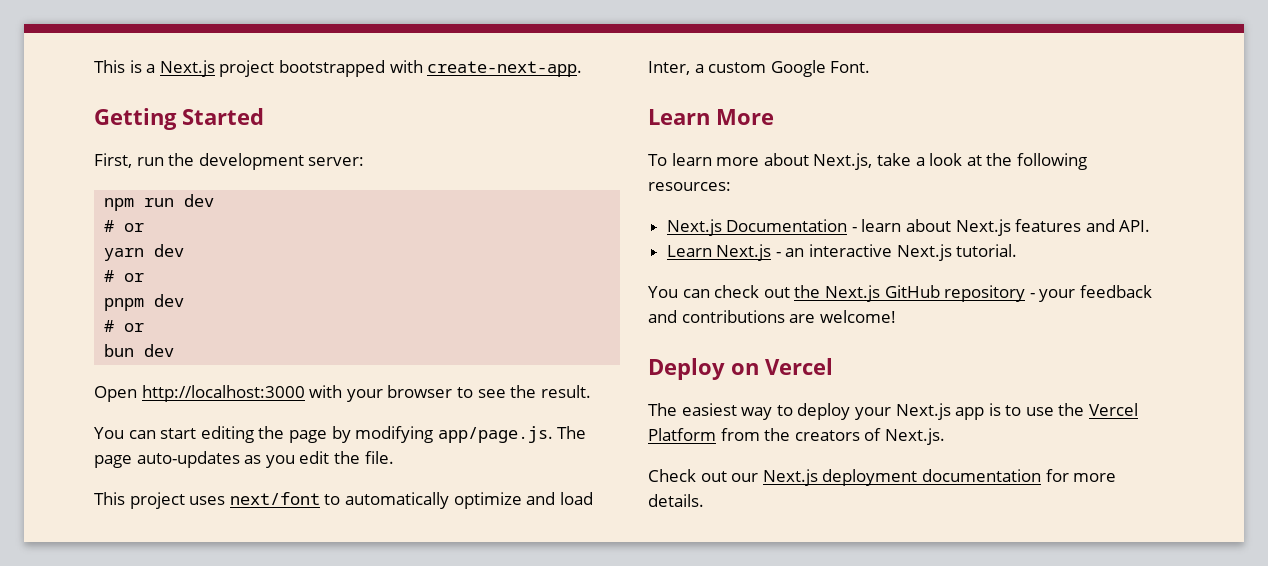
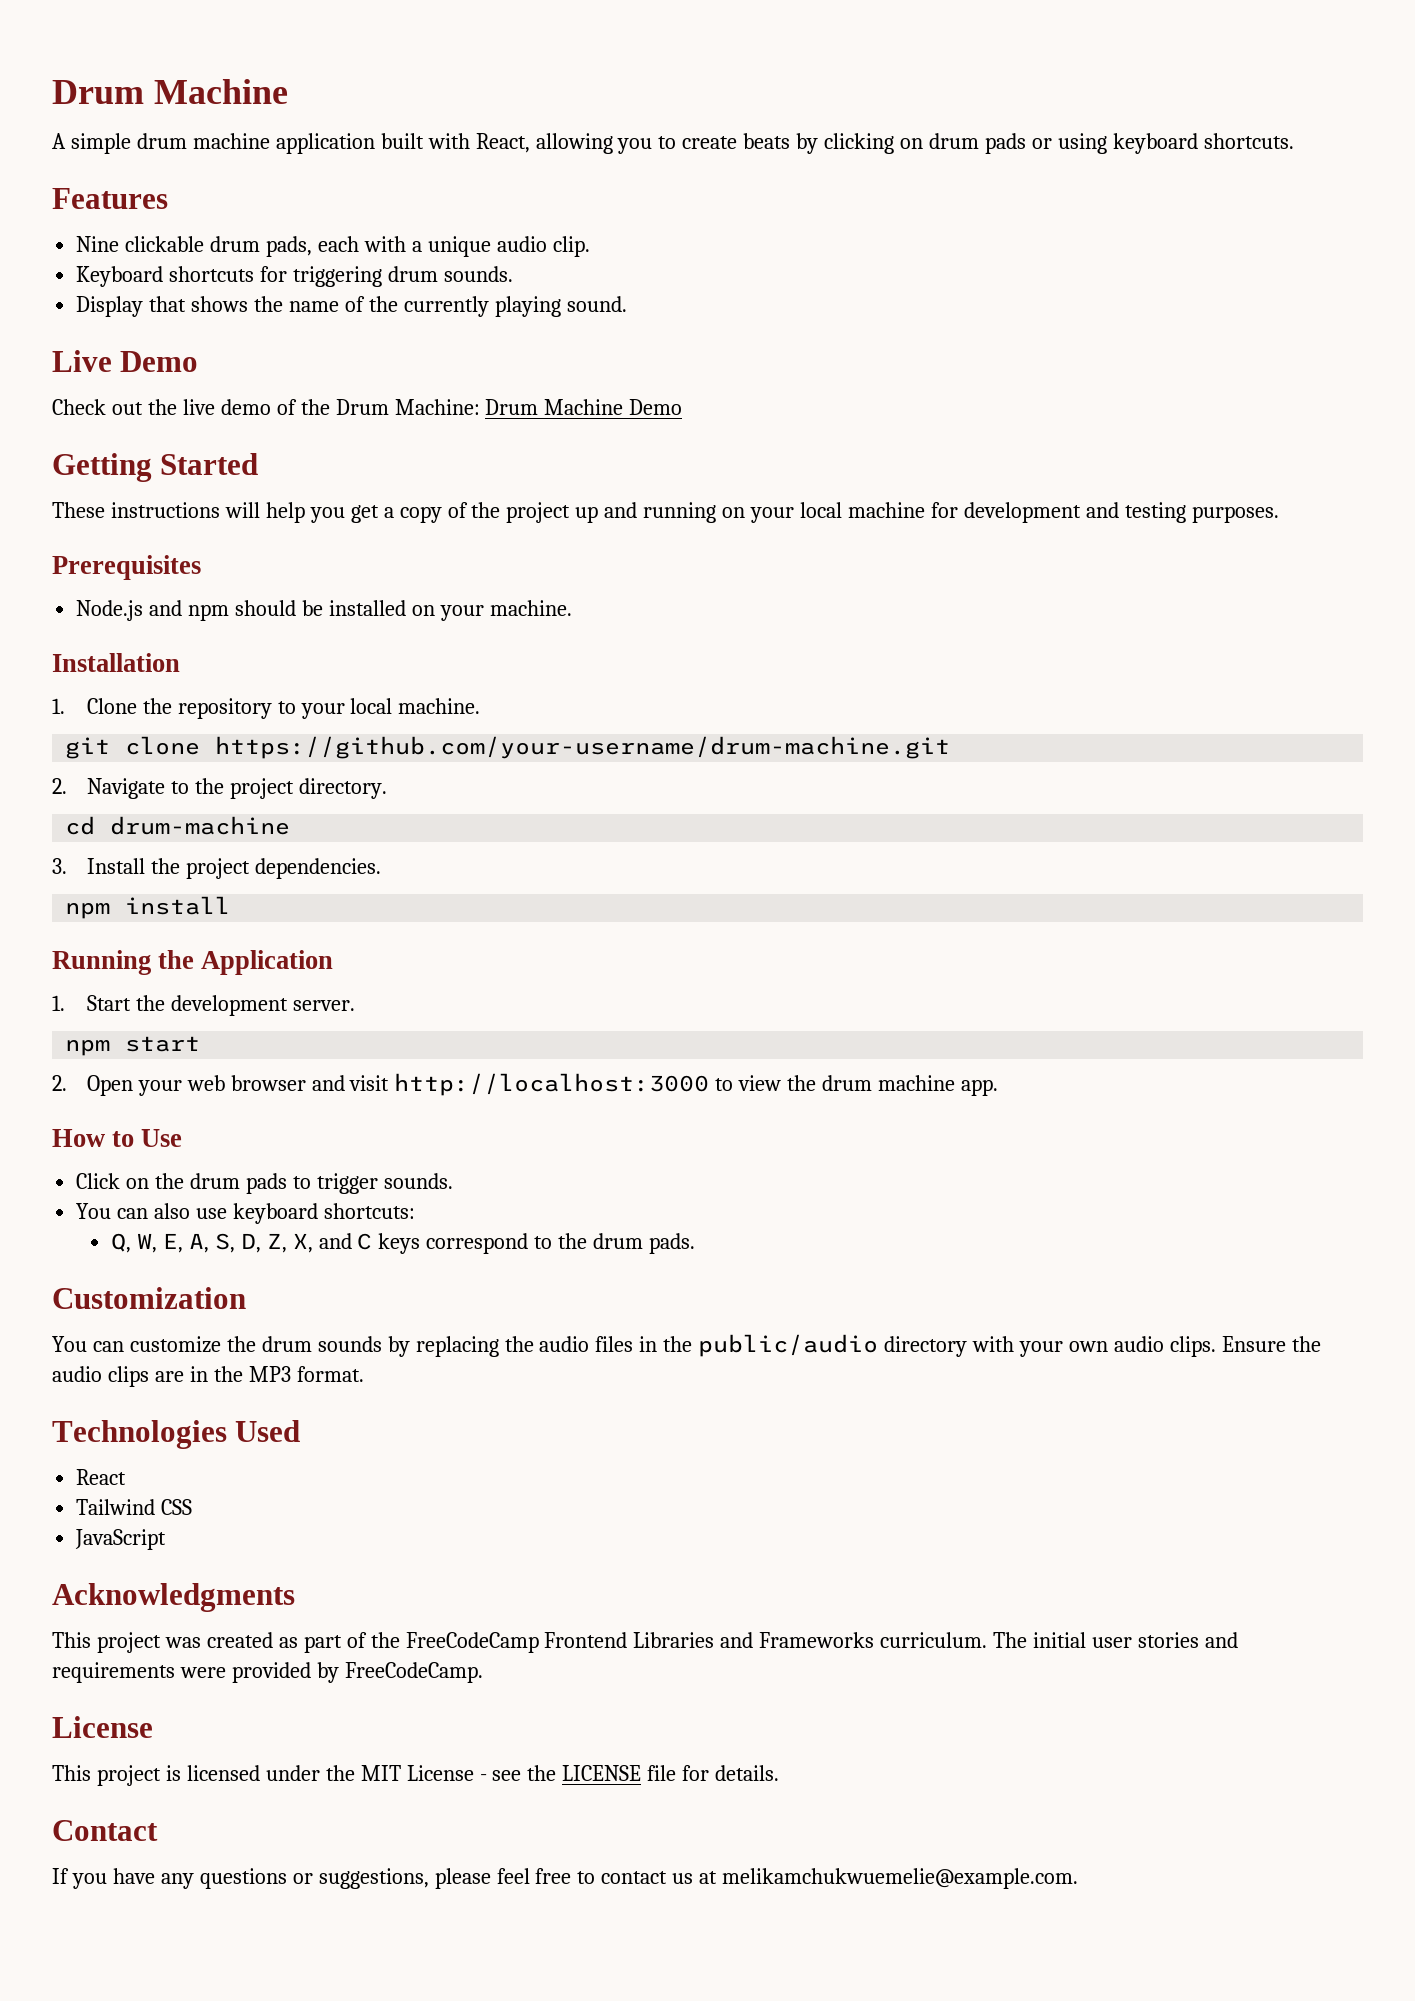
[94,60,583,77] [94,108,264,130] [94,153,164,168] This is a Next.js project bootstrapped with create-next-app. // Getting Started // First, run -> [52,79,288,104] [52,133,1294,154] [52,188,168,209] [76,236,590,257] [76,266,513,287] [76,296,627,317] [52,350,199,372] [52,399,683,415] [52,453,259,482] [52,502,1279,523] [52,555,201,580] [76,600,572,621] [52,653,180,672] [52,698,481,719] [65,736,951,759] [52,778,387,799] [65,816,291,835] [52,858,381,879] [65,896,231,919] [52,950,334,975] [52,995,131,1011] Drum Machine // A simple drum machine application built with React, allowing you to create beats by clicking on drum pads or using keyboard shortcuts. // Features // Nine clickable drum pads, each with a unique audio clip. // Keyboard shortcuts for triggering drum sounds. // Display that shows the name of the currently playing sound. // Live Demo // Check out the live demo of the Drum Machine: Drum Machine Demo // Getting Started // These instructions will help you get a copy of the project up and running on your local machine for development and testing purposes. // Prerequisites // Node.js and npm should be installed on your machine. // Installation // 1. Clone the repository to your local machine. // git clone https://github.com/your-username/drum-machine.git // 2. Navigate to the project directory. // cd drum-machine // 3. Install the project dependencies. // npm install // Running the Application // 1. Start
[308,157,365,166] [104,194,215,211] [104,220,145,232] [104,244,185,261] [104,270,145,282] [104,294,185,311] [104,320,145,332] [104,344,175,357] [94,385,591,402] [94,426,587,443] [94,451,394,468] [94,492,593,509] [648,60,871,77] [648,109,774,125] [648,153,1087,170] [648,182,731,191] [666,219,1151,236] [666,244,1018,261] [648,285,1152,302] [648,310,896,323] [648,358,833,380] [648,403,1139,420] [648,428,945,445] [648,469,1117,486] [648,494,704,507] server: // npm run dev // # or // yarn dev // # or // pnpm dev // # or // bun dev // Open http://localhost:3000 with your browser to see the result. // You can start editing the page by modifying app/page.js. The page auto-updates as you edit the file. // This project uses next/font to automatically optimize and load Inter, a custom Google Font. // Learn More // To learn more about Next.js, take a look at the following resources: // Next.js Documentation - learn about Next.js features and API. // Learn Next.js - an interactive Next.js tutorial. // You can check out the Next.js GitHub repository - your feedback and contributions are welcome! // Deploy on Vercel // The easiest way to deploy your Next.js app is to use the Vercel Platform from the creators of Next.js. // Check out our Next.js deployment documentation for more details. -> [292,1000,355,1011] [65,1036,201,1056] [52,1073,999,1096] [52,1129,183,1147] [76,1173,453,1194] [76,1203,415,1224] [110,1233,696,1254] [52,1287,246,1309] [52,1334,1321,1357] [52,1366,364,1387] [52,1420,301,1449] [76,1469,127,1485] [76,1499,193,1515] [75,1529,167,1550] [52,1583,295,1612] [52,1632,1238,1653] [52,1662,483,1683] [52,1716,153,1738] [52,1765,780,1786] [52,1820,158,1841] [52,1868,1079,1889] server. // npm start // 2. Open your web browser and visit http://localhost:3000 to view the drum machine app. // How to Use // Click on the drum pads to trigger sounds. // You can also use keyboard shortcuts: // Q, W, E, A, S, D, Z, X, and C keys correspond to the drum pads. // Customization // You can customize the drum sounds by replacing the audio files in the public/audio directory with your own audio clips. Ensure the audio clips are in the MP3 format. // Technologies Used // React // Tailwind CSS // JavaScript // Acknowledgments // This project was created as part of the FreeCodeCamp Frontend Libraries and Frameworks curriculum. The initial user stories and requirements were provided by FreeCodeCamp. // License // This project is licensed under the MIT License - see the LICENSE file for details. // Contact // If you have any questions or suggestions, please feel free to contact us at melikamchukwuemelie@example.com.

